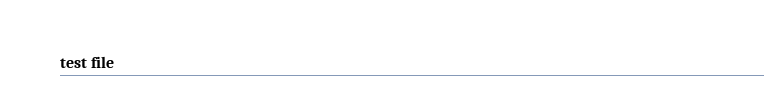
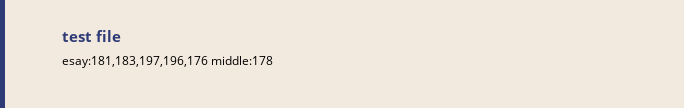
(115, 62) none -> [62,56,274,68] // esay:181,183,197,196,176 middle:178

